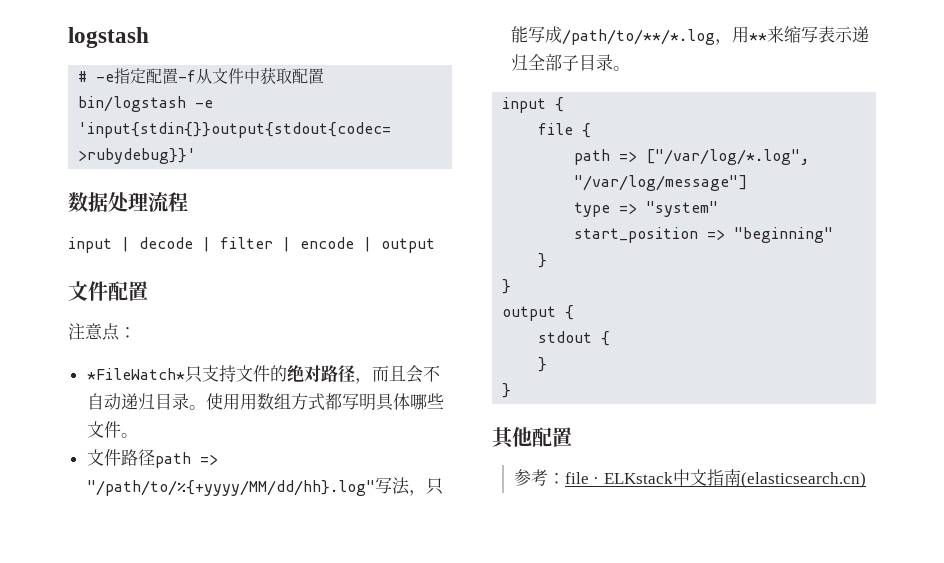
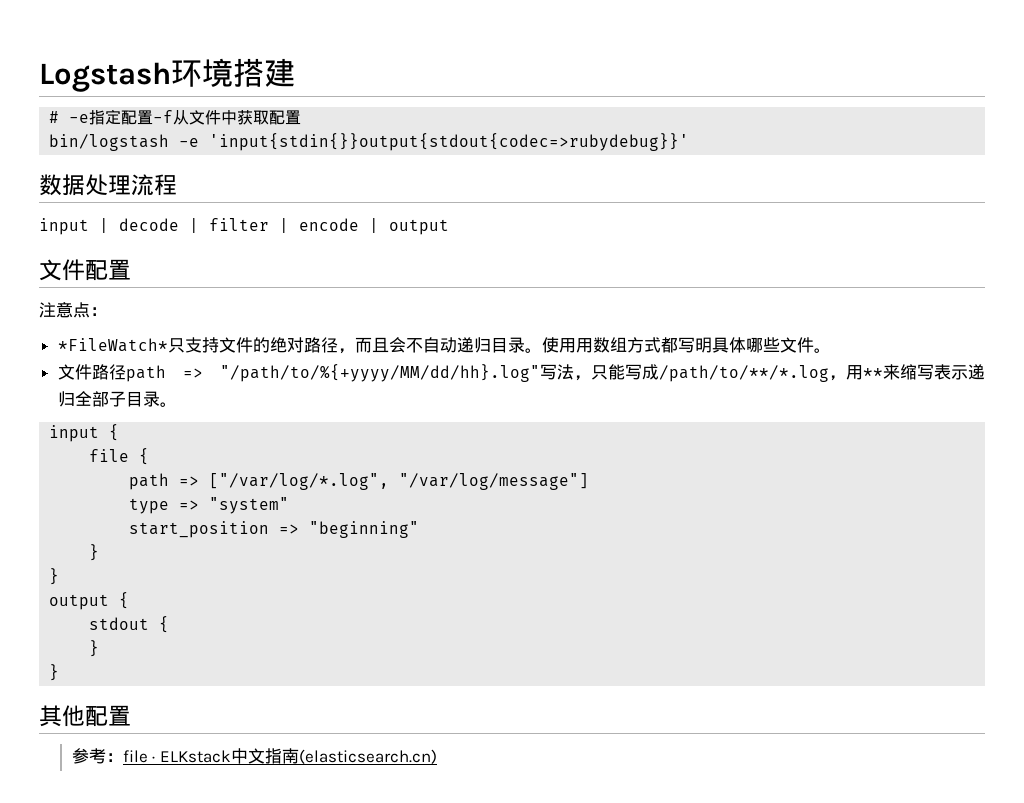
[68,27,149,48] logstash -> [39,58,295,92] Logstash环境搭建

